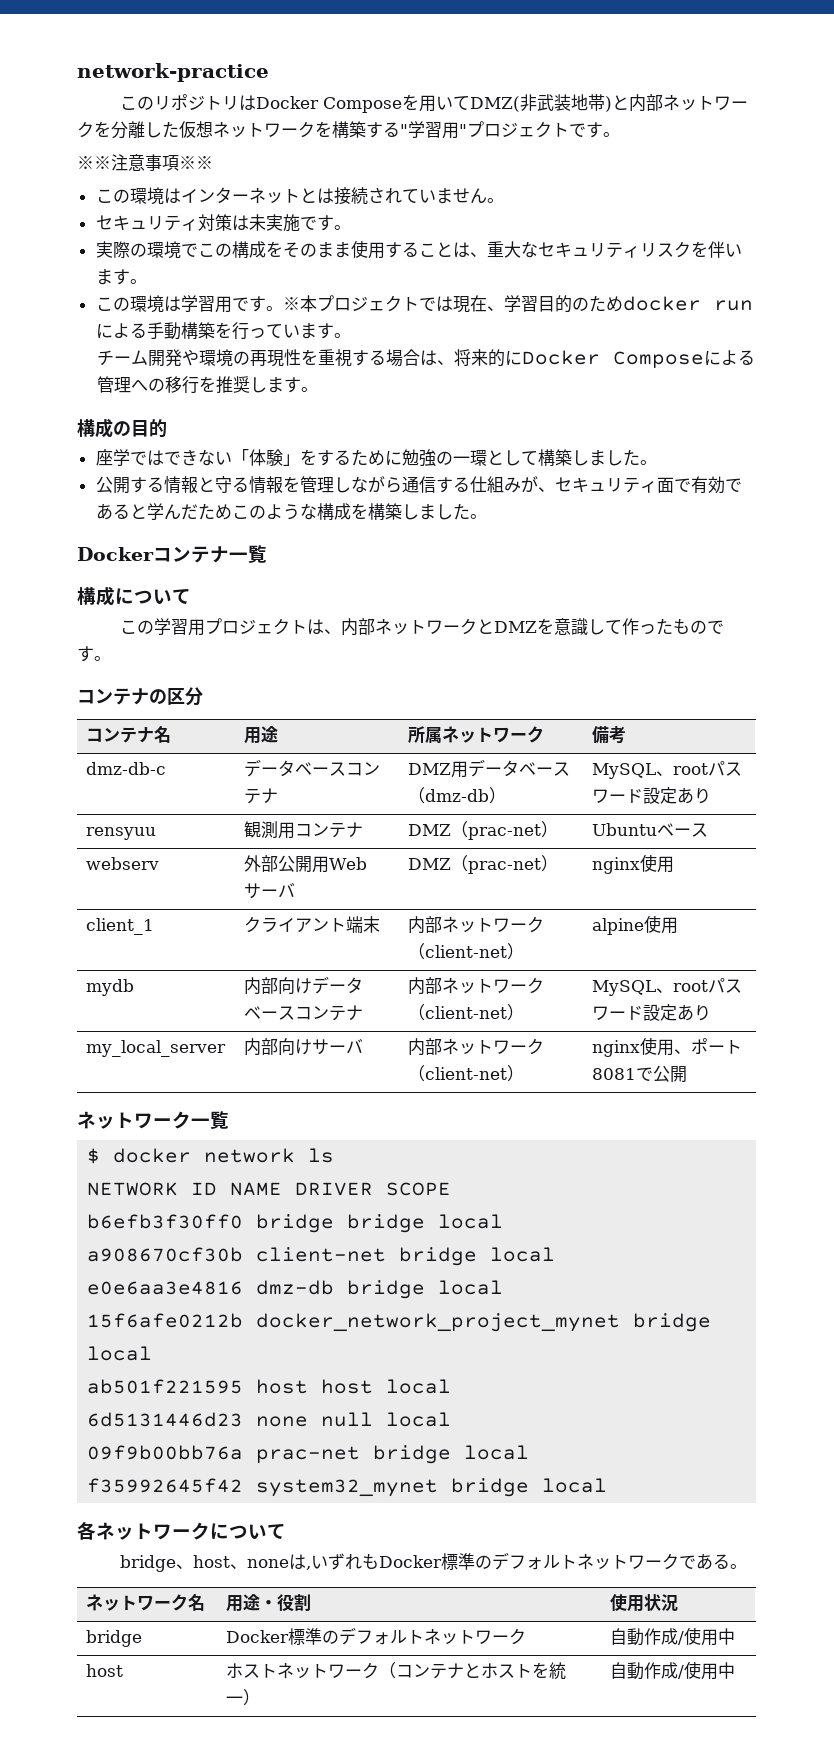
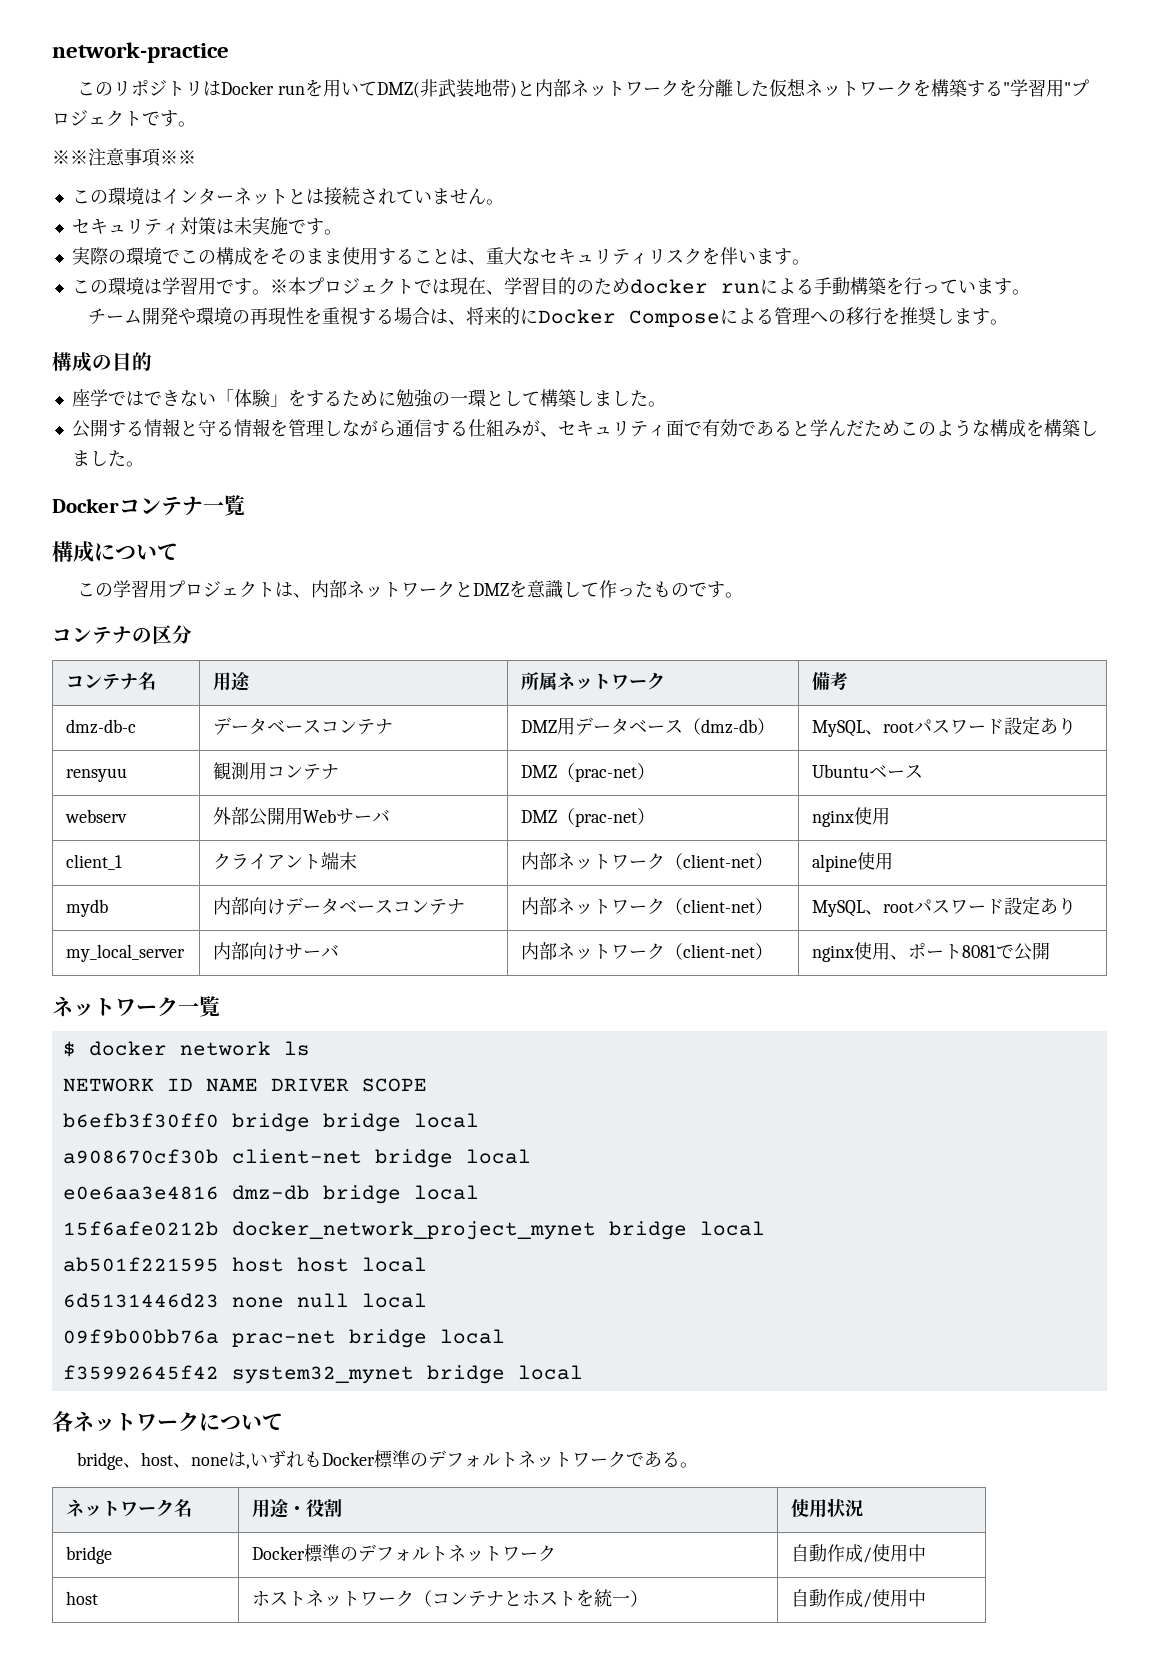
[322,97,402,113] Compose -> [278,85,306,95] run

